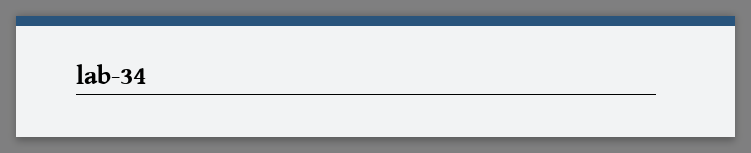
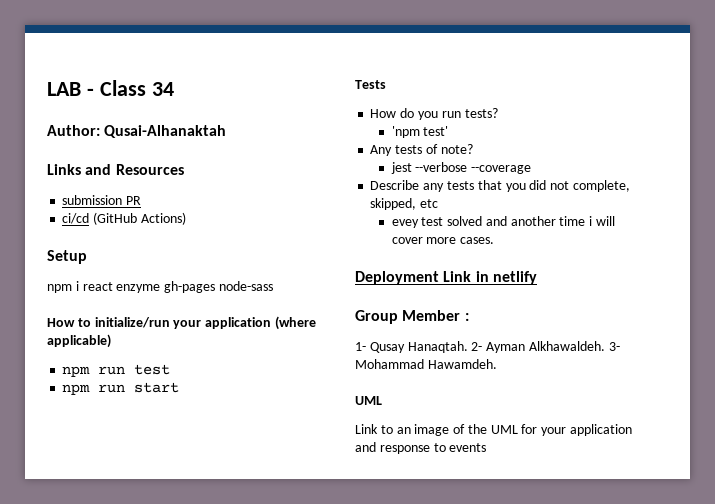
[76,64,146,84] lab-34 -> [47,80,174,96] [47,125,227,138] [47,164,184,175] [62,195,142,205] [62,212,186,225] [47,250,87,264] [47,281,273,293] [47,316,316,330] [47,334,111,348] [62,364,171,377] [62,382,180,395] [355,80,386,89] [370,108,498,120] [391,126,449,138] [370,144,473,156] [390,162,532,174] [370,180,630,192] [370,198,439,210] [391,216,615,228] [391,237,495,244] [355,271,537,285] [355,310,469,324] [355,341,620,353] [355,359,497,369] [355,396,382,405] [355,424,633,436] [355,442,487,454] LAB - Class 34 // Author: Qusai-Alhanaktah // Links and Resources // submission PR // ci/cd (GitHub Actions) // Setup // npm i react enzyme gh-pages node-sass // How to initialize/run your application (where applicable) // npm run test // npm run start // Tests // How do you run tests? // 'npm test' // Any tests of note? // jest --verbose --coverage // Describe any tests that you did not complete, skipped, etc // evey test solved and another time i will cover more cases. // Deployment Link in netlify // Group Member : // 1- Qusay Hanaqtah. 2- Ayman Alkhawaldeh. 3- Mohammad Hawamdeh. // UML // Link to an image of the UML for your application and response to events

